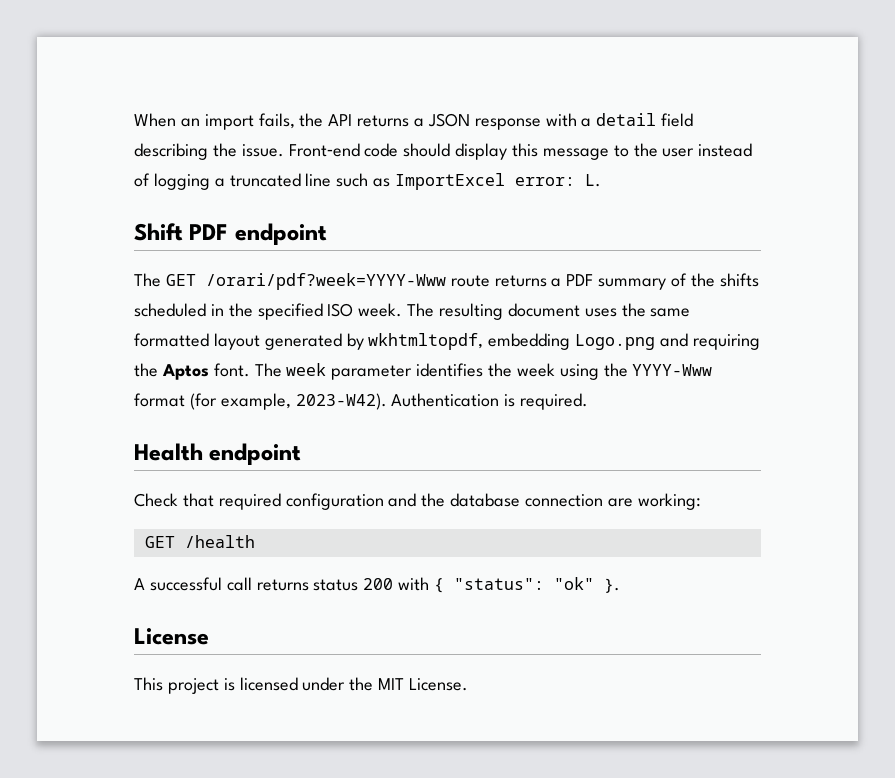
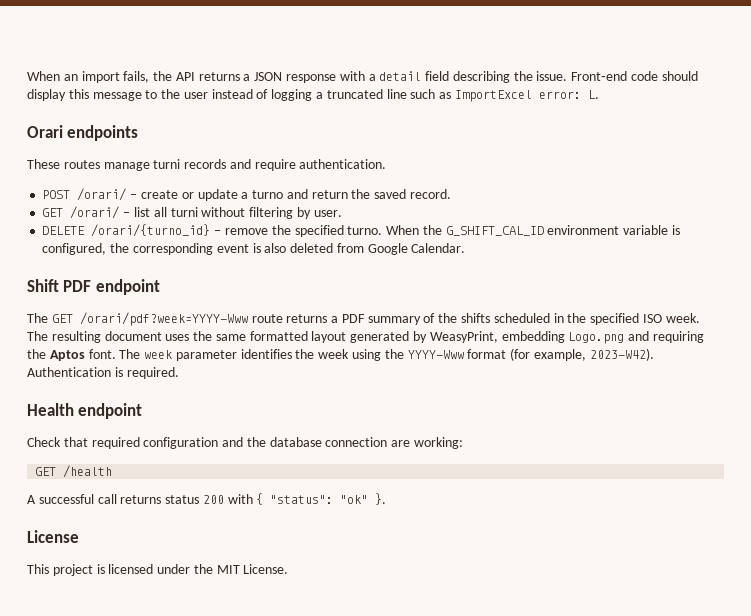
(602, 180) none -> [27,125,139,141] [27,159,387,171] [42,188,451,201] [42,206,342,219] [42,224,680,237] [42,243,466,255] // Orari endpoints // These routes manage turni records and require authentication. // POST /orari/ – create or update a turno and return the saved record. // GET /orari/ – list all turni without filtering by user. // DELETE /orari/{turno_id} – remove the specified turno. When the G_SHIFT_CAL_ID environment variable is configured, the corresponding event is also deleted from Google Calendar.
[368,333,484,350] wkhtmltopdf, -> [429,331,498,343] WeasyPrint,

